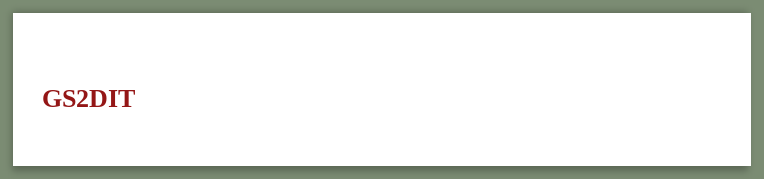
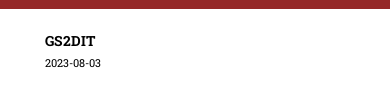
(135, 98) none -> [45,59,101,68] // 2023-08-03

